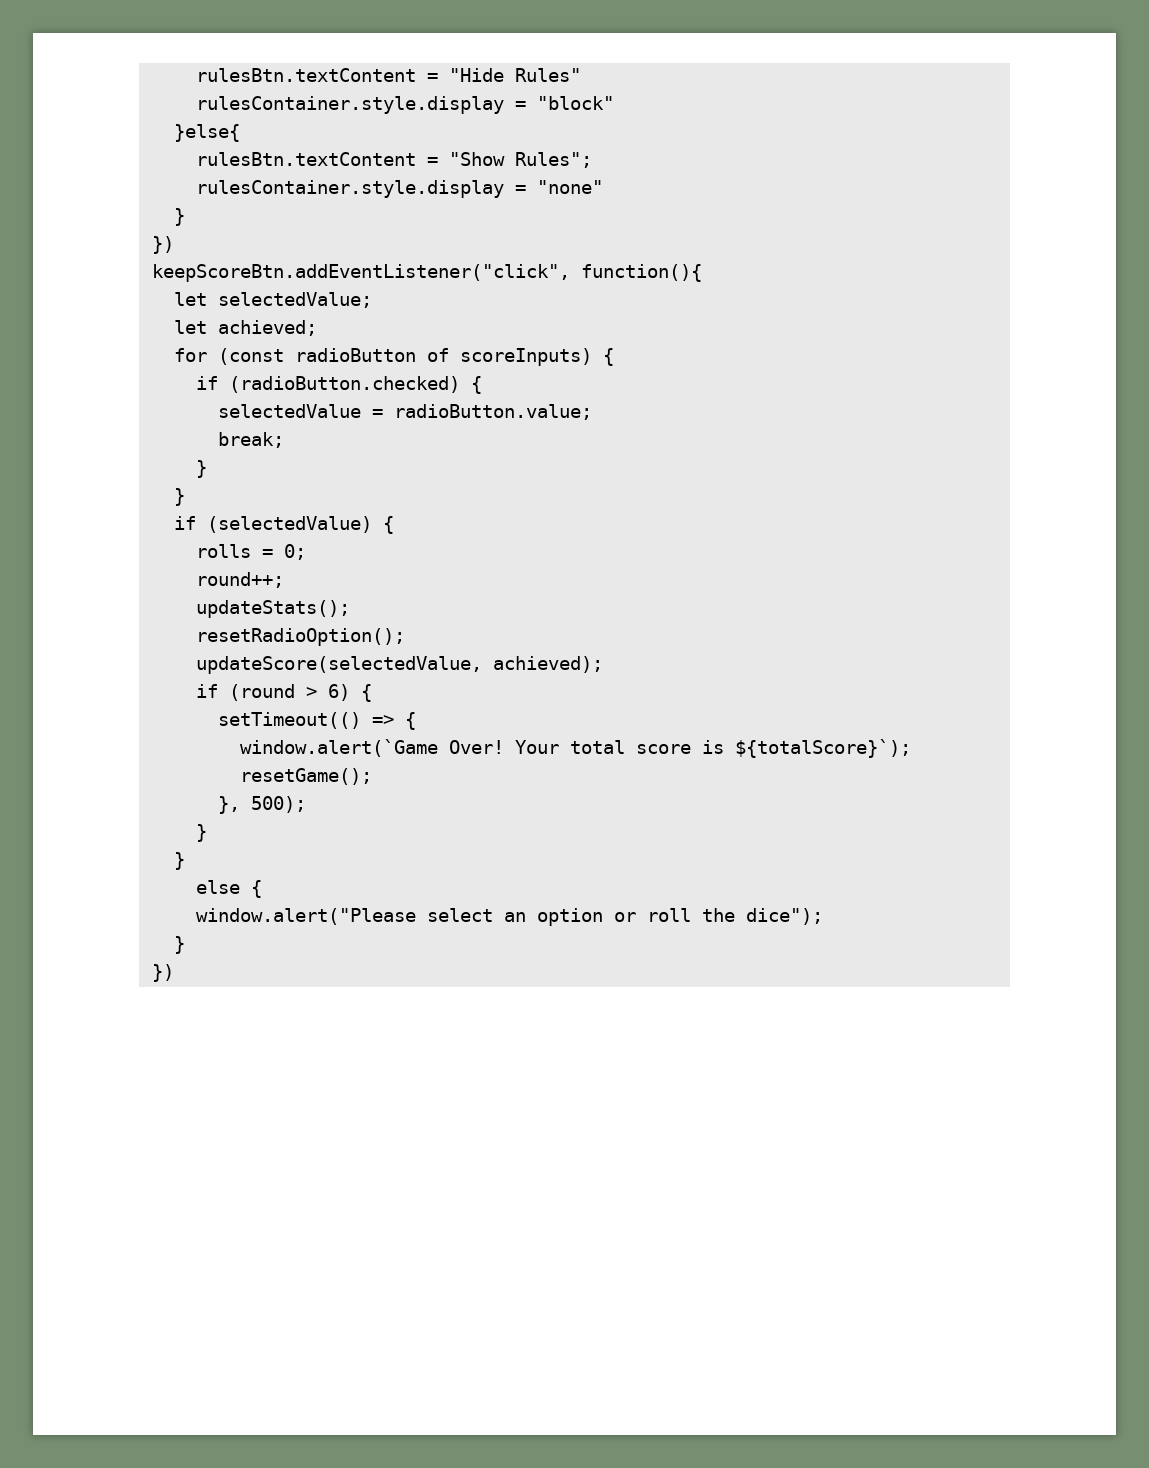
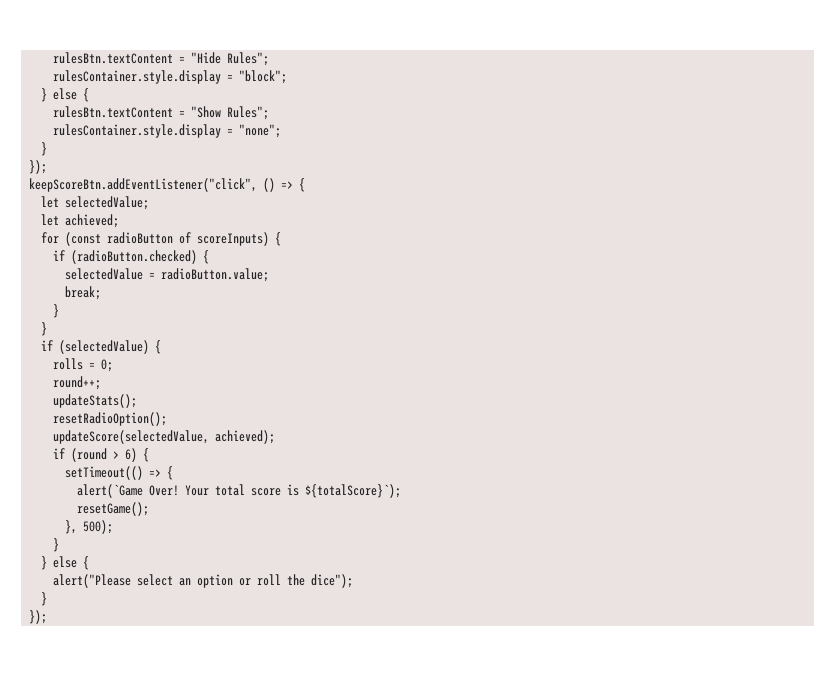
[514,68,581,82] [195,96,614,114] [173,124,240,142] Rules" // rulesContainer.style.display = "block" // }else{ -> [227,52,270,66] [53,70,288,84] [41,88,90,102] Rules"; // rulesContainer.style.display = "block"; // } else {
[536,180,603,194] [173,208,185,226] [151,236,174,254] "none" // } // }) -> [239,124,282,138] [41,142,48,156] [29,160,48,174] "none"; // } // });
[580,264,702,282] function(){ -> [263,178,306,192] () => {
[239,739,438,757] window.alert(`Game -> [77,484,144,498] alert(`Game
[195,880,262,898] [195,908,416,925] // else { // window.alert("Please -> [53,556,90,570] [53,574,132,588] else { // alert("Please
[151,964,174,982] }) -> [29,610,48,624] });

